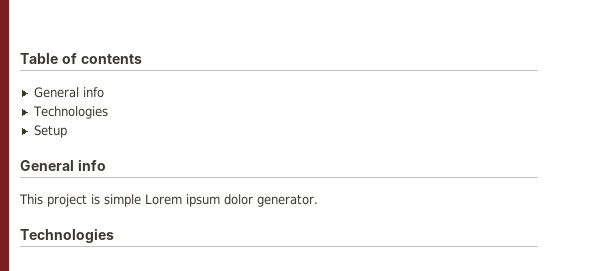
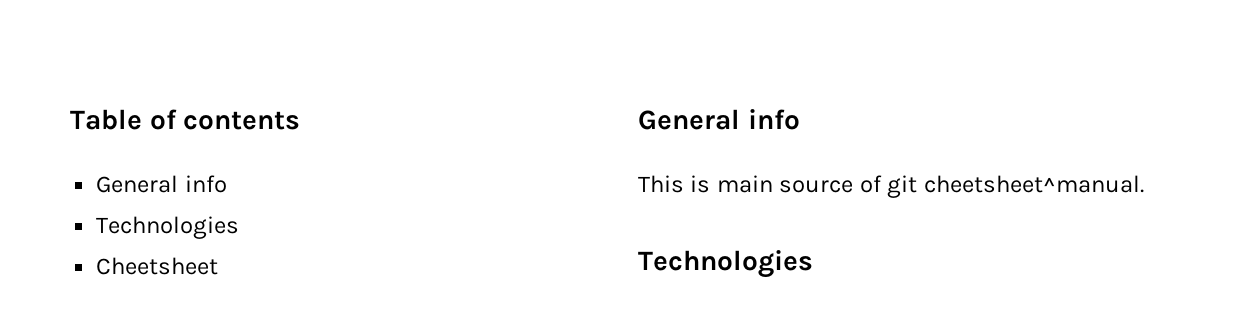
[33,125,67,138] Setup -> [96,257,219,275] Cheetsheet
[47,194,318,207] project is simple Lorem ipsum dolor generator. -> [690,175,1144,198] is main source of git cheetsheet^manual.

